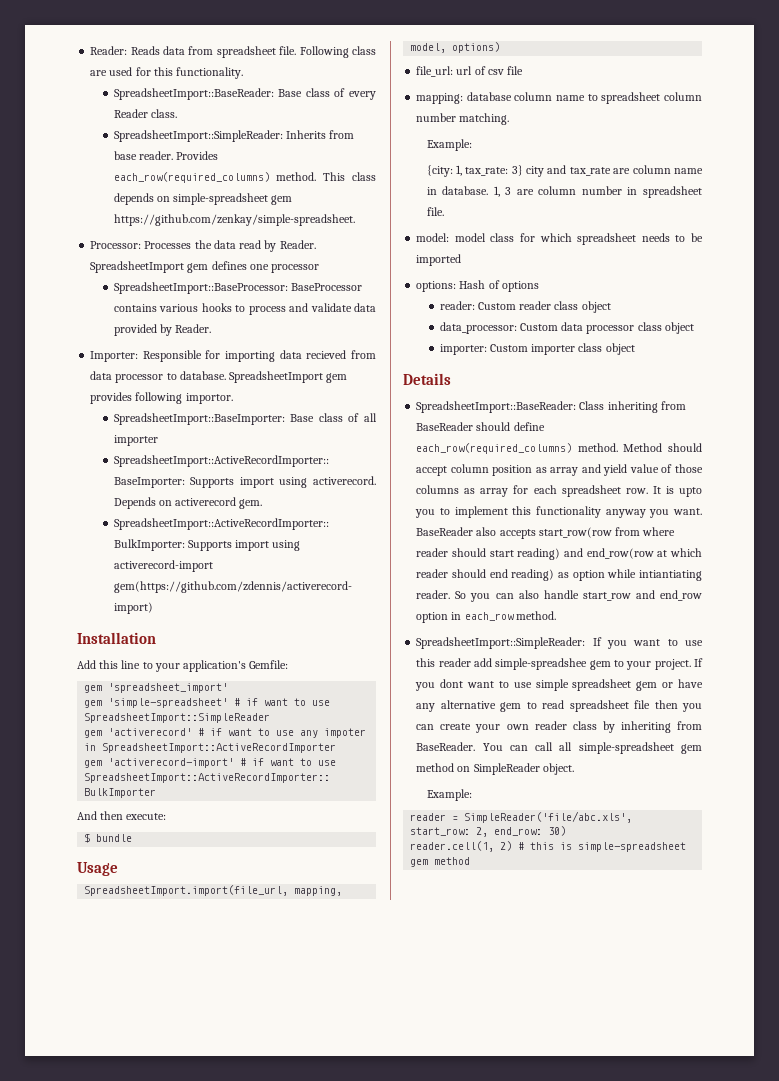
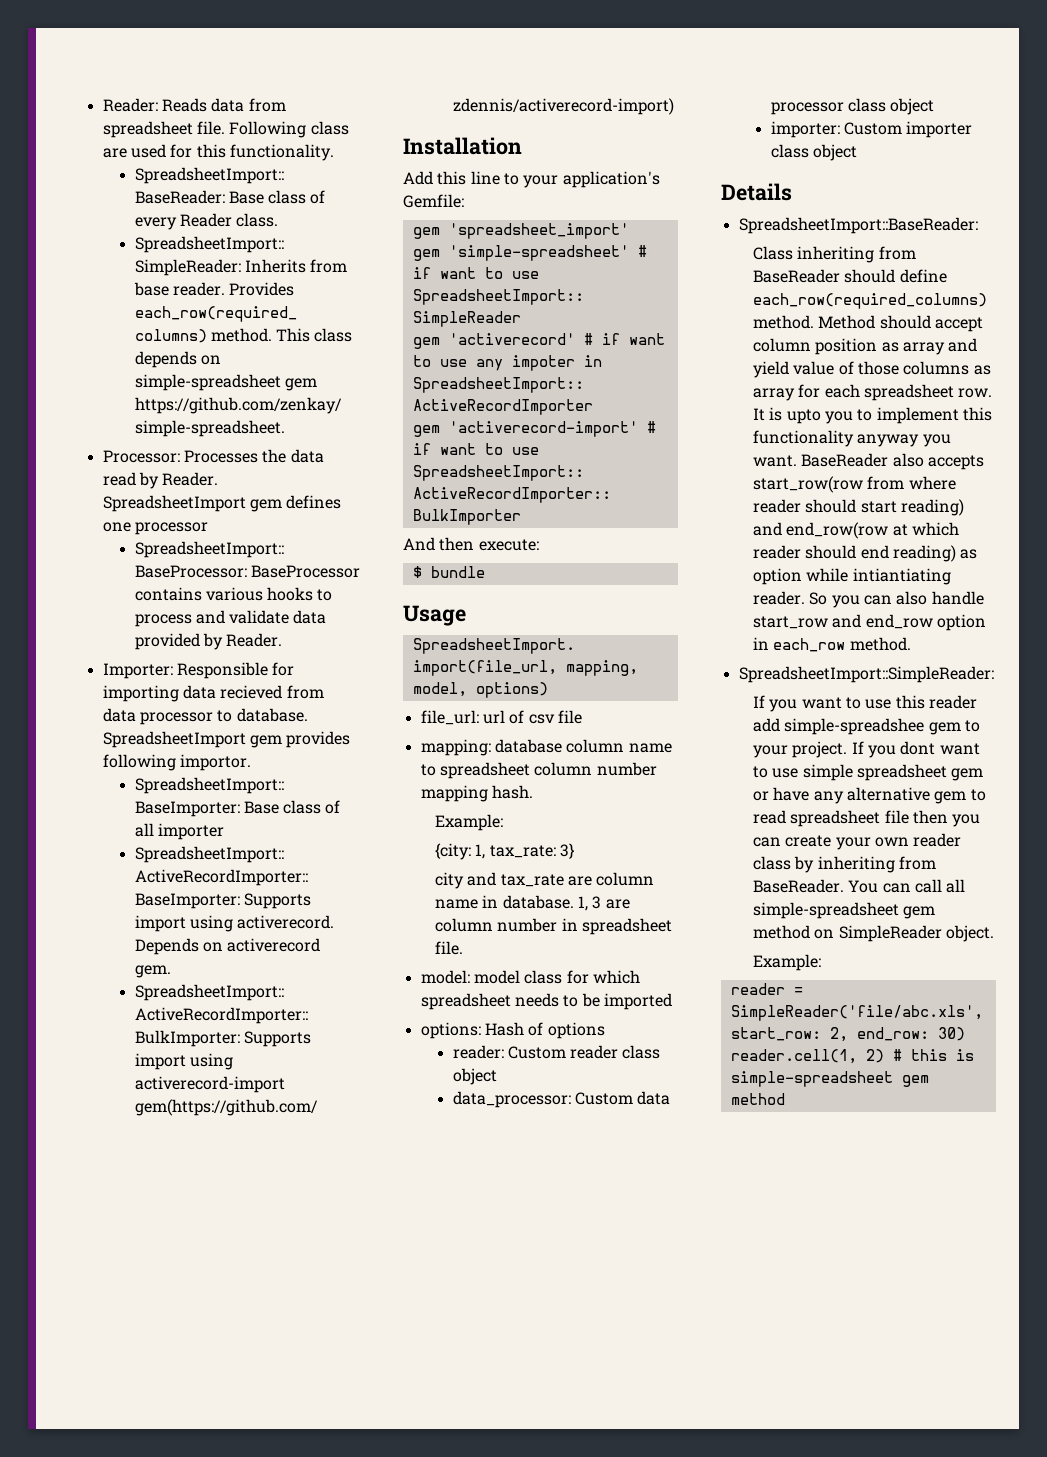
[459,113,510,125] matching. -> [420,785,533,802] mapping hash.
(523, 170) none -> (574, 851) //
(577, 407) none -> (978, 225) //
(586, 643) none -> (994, 674) //

